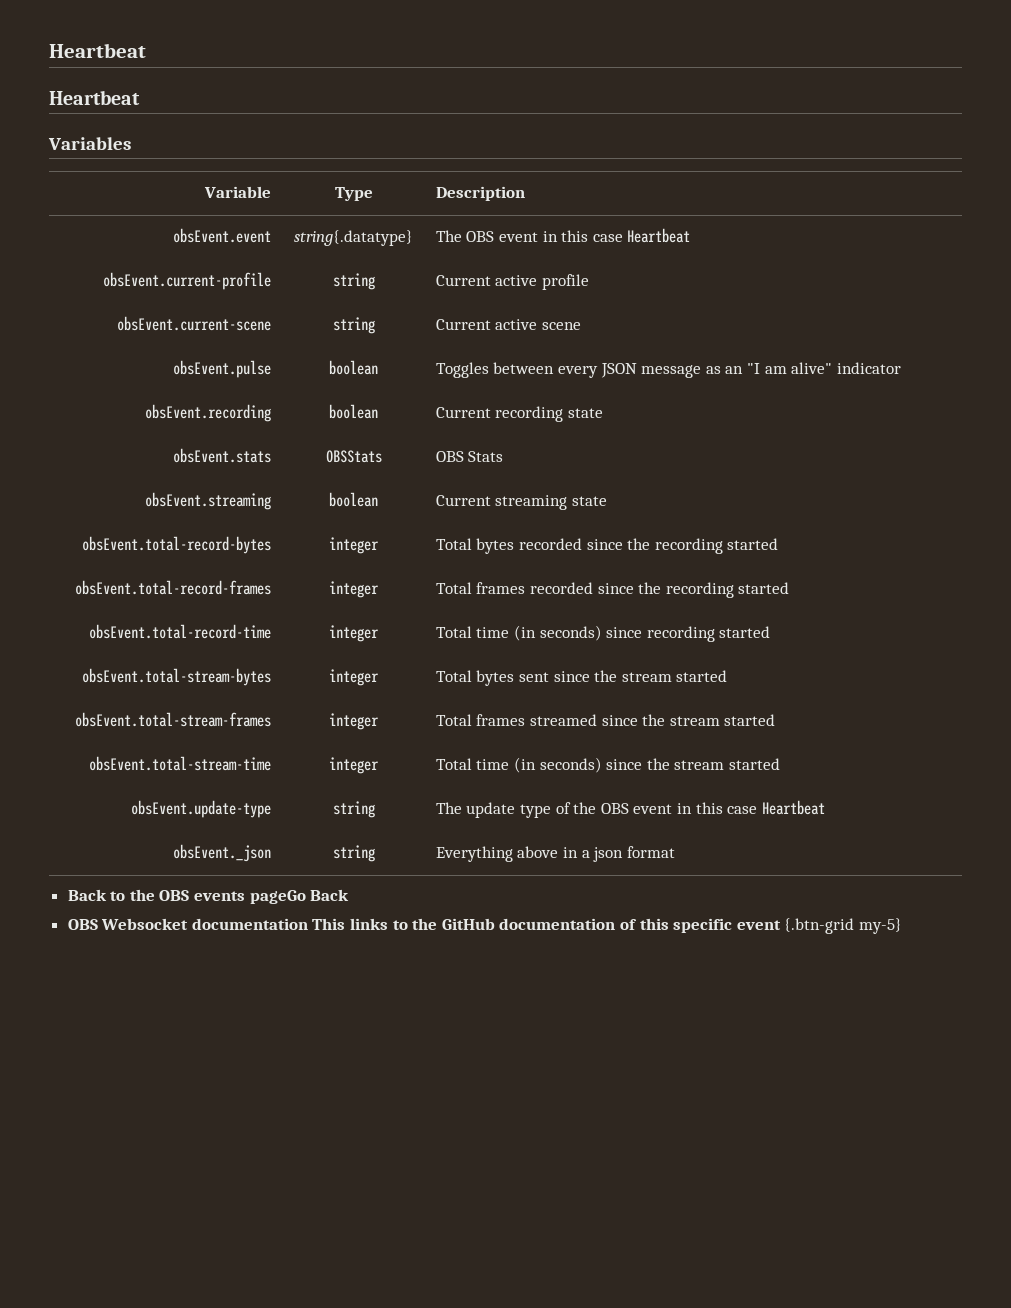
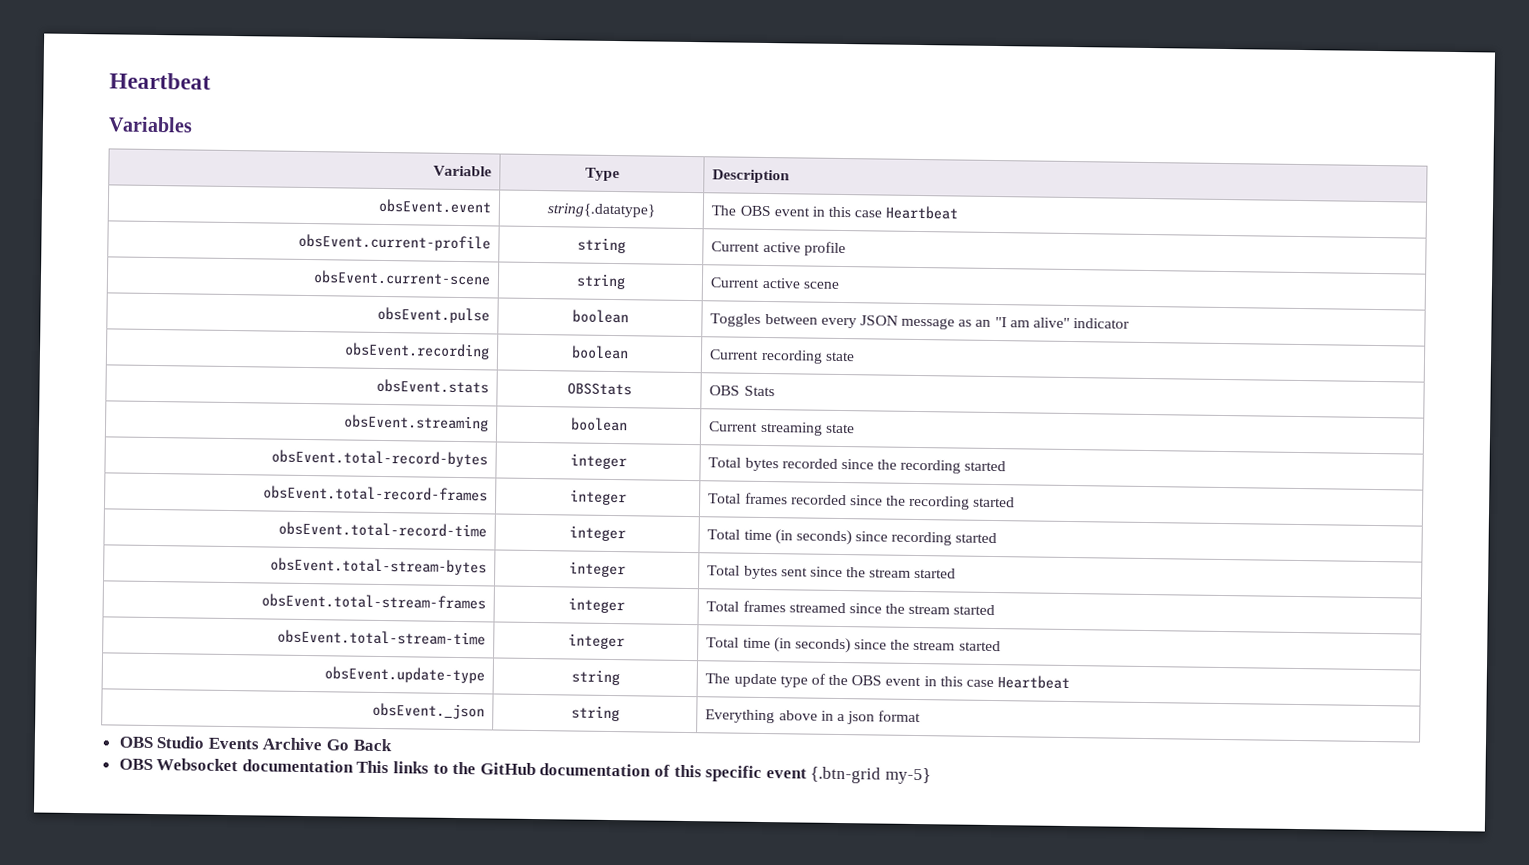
[49,43,146,58] [49,90,140,105] Heartbeat // Heartbeat -> [109,72,211,90] Heartbeat
[67,889,306,904] Back to the OBS events pageGo -> [118,736,350,751] OBS Studio Events Archive Go

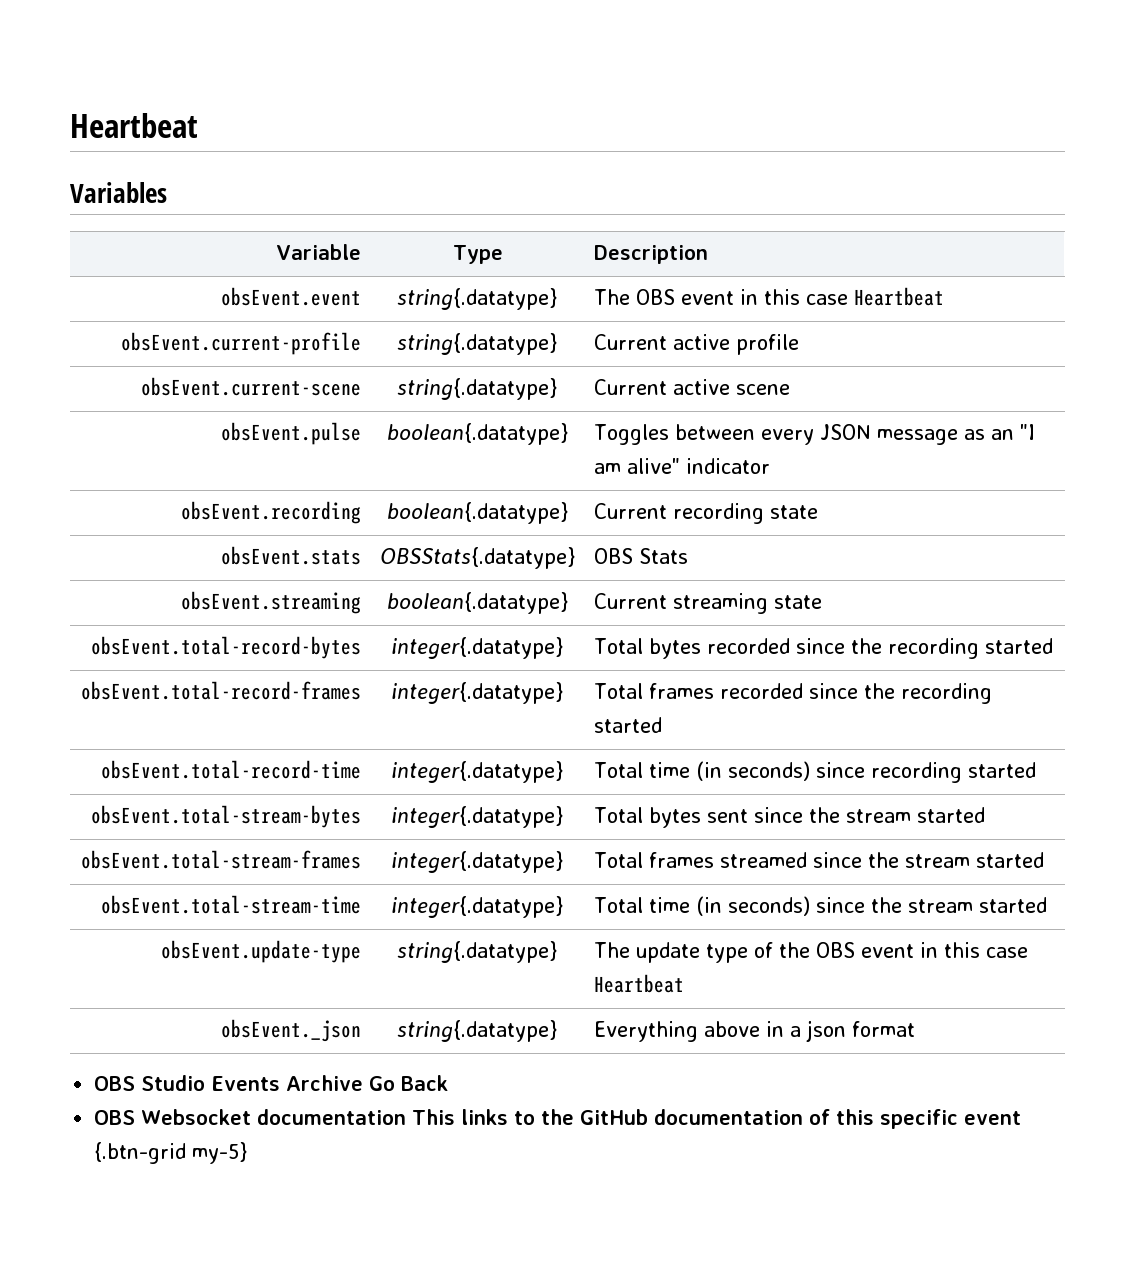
[576,237,626,254] string -> [397,333,558,355] string{.datatype}
[575,273,626,290] string -> [397,378,558,400] string{.datatype}
[571,309,629,324] boolean -> [386,423,569,445] boolean{.datatype}
[570,345,629,360] boolean -> [386,502,569,524] boolean{.datatype}
[566,382,632,396] OBSStats -> [379,547,576,569] OBSStats{.datatype}
[570,417,628,432] boolean -> [386,592,569,614] boolean{.datatype}
[569,453,627,470] integer -> [391,637,564,659] integer{.datatype}
[569,489,627,506] integer -> [391,682,564,704] integer{.datatype}
[568,525,626,542] integer -> [391,761,564,783] integer{.datatype}
[568,561,626,578] integer -> [391,806,564,828] integer{.datatype}
[567,597,625,614] integer -> [391,851,564,873] integer{.datatype}
[567,633,625,650] integer -> [391,896,564,918] integer{.datatype}
[570,669,620,686] string -> [397,941,558,963] string{.datatype}
[570,705,620,722] string -> [397,1020,558,1042] string{.datatype}

